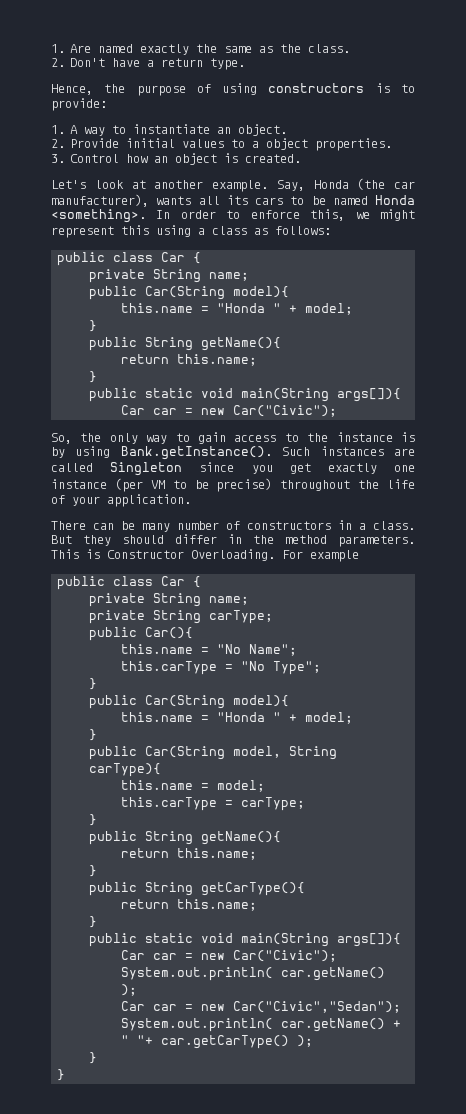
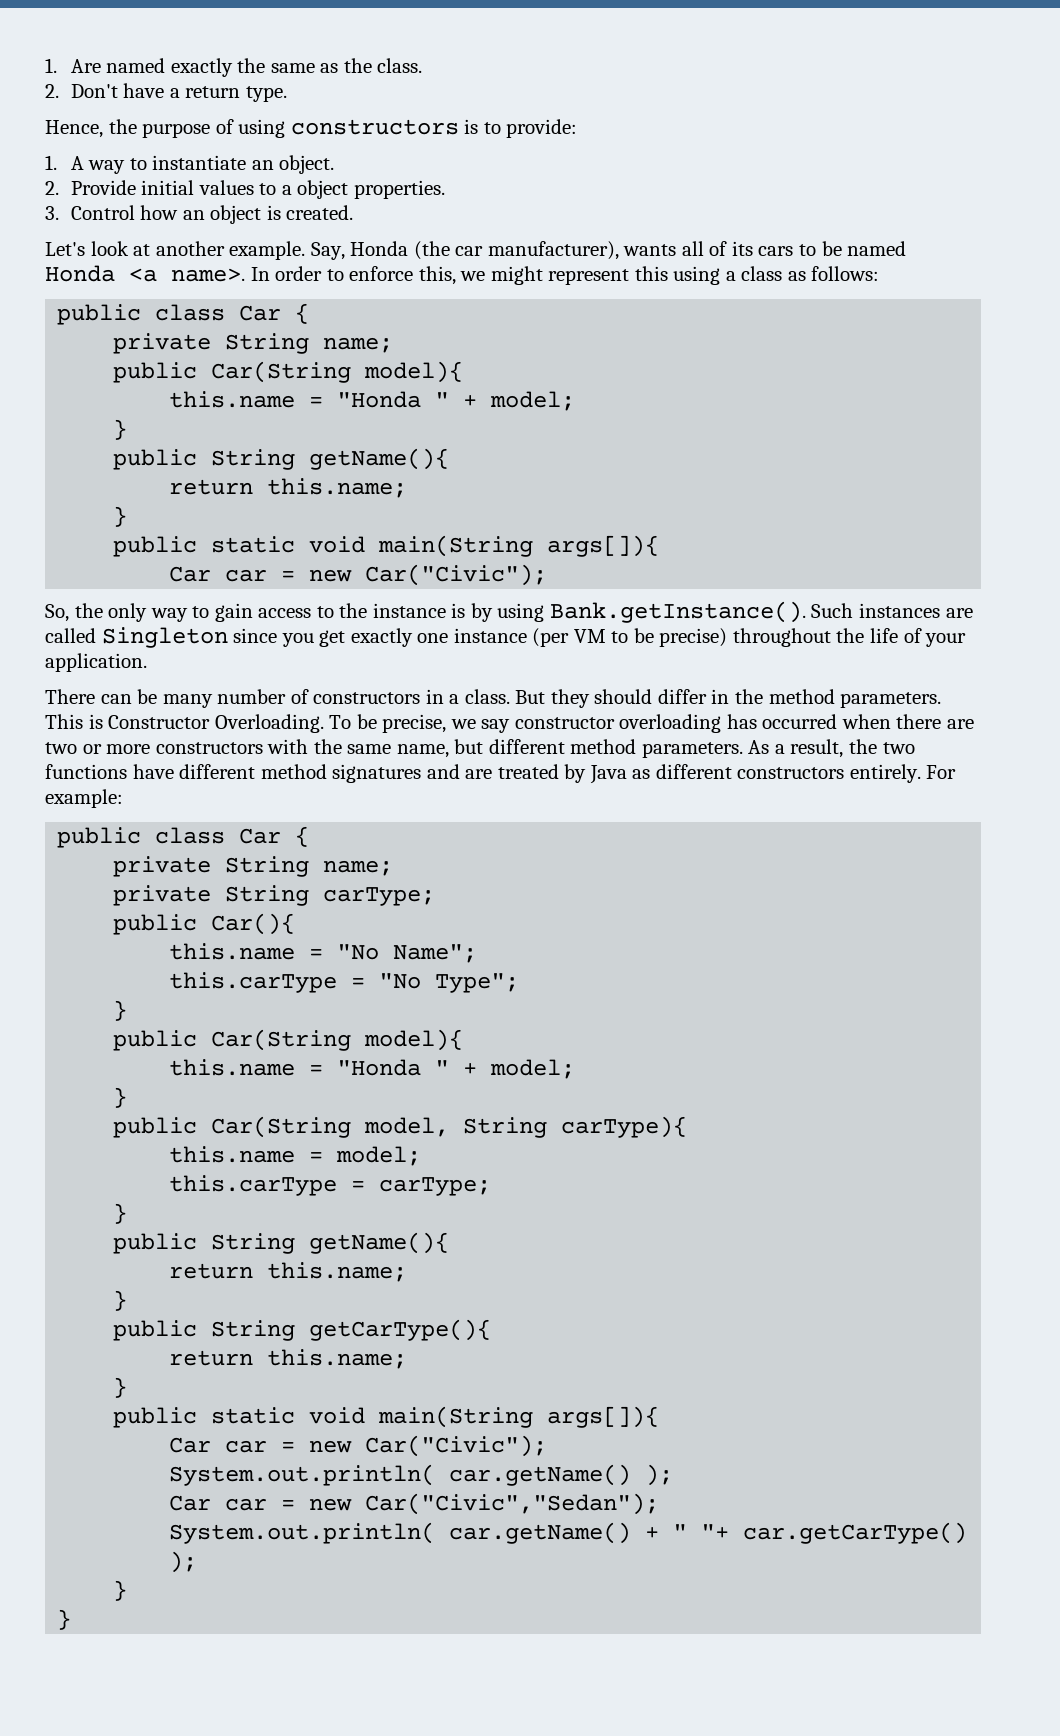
(220, 200) none -> [709,241,728,256] of
[51,209,146,223] <something>. -> [129,268,245,282] <a name>.
[282,550,359,562] For example -> [329,714,975,733] [45,739,915,758] [45,764,957,784] [45,789,123,808] To be precise, we say constructor overloading has occurred when there are two or more constructors with the same name, but different method parameters. As a result, the two functions have different method signatures and are treated by Java as different constructors entirely. For example:

